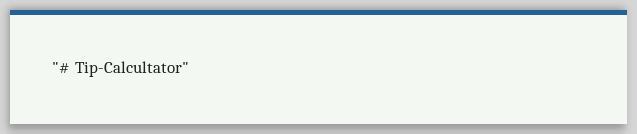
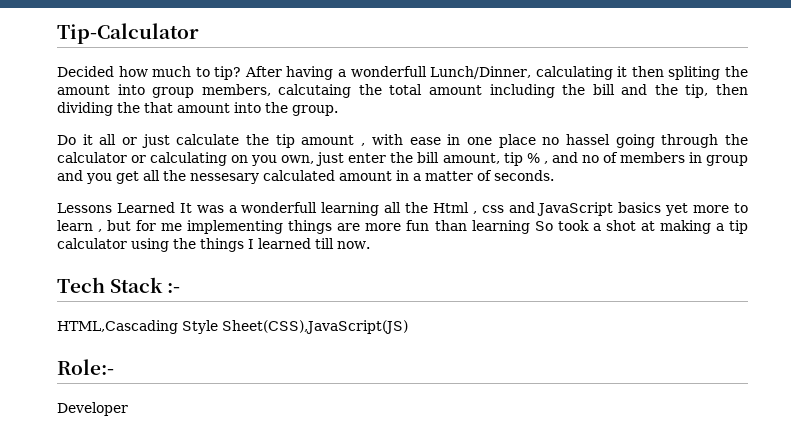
[52,61,189,77] "# Tip-Calcultator" -> [57,23,199,44] [57,66,748,80] [57,84,748,98] [57,102,338,116] [57,134,748,148] [57,152,748,166] [57,170,554,184] [57,202,748,216] [57,220,748,234] [57,238,370,252] [57,277,181,293] [57,320,408,334] [57,359,114,375] [57,402,128,416] Tip-Calculator // Decided how much to tip? After having a wonderfull Lunch/Dinner, calculating it then spliting the amount into group members, calcutaing the total amount including the bill and the tip, then dividing the that amount into the group. // Do it all or just calculate the tip amount , with ease in one place no hassel going through the calculator or calculating on you own, just enter the bill amount, tip % , and no of members in group and you get all the nessesary calculated amount in a matter of seconds. // Lessons Learned It was a wonderfull learning all the Html , css and JavaScript basics yet more to learn , but for me implementing things are more fun than learning So took a shot at making a tip calculator using the things I learned till now. // Tech Stack :- // HTML,Cascading Style Sheet(CSS),JavaScript(JS) // Role:- // Developer

